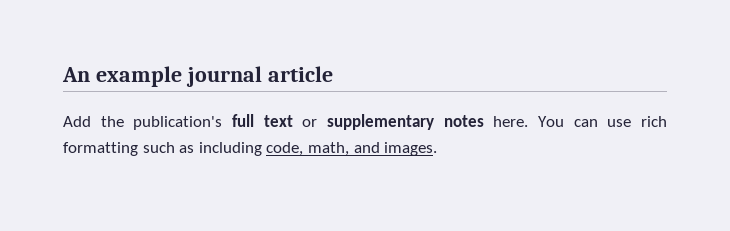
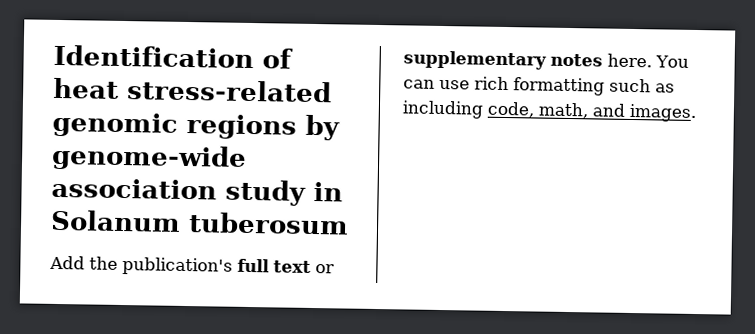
[62,66,333,87] An example journal article -> [53,44,293,69] [53,77,332,103] [52,111,340,141] [51,143,247,172] [51,177,343,206] [50,209,349,235] Identification of heat stress-related genomic regions by genome-wide association study in Solanum tuberosum

